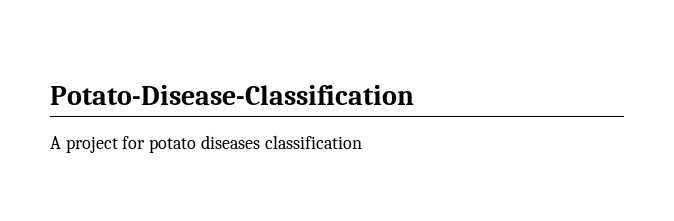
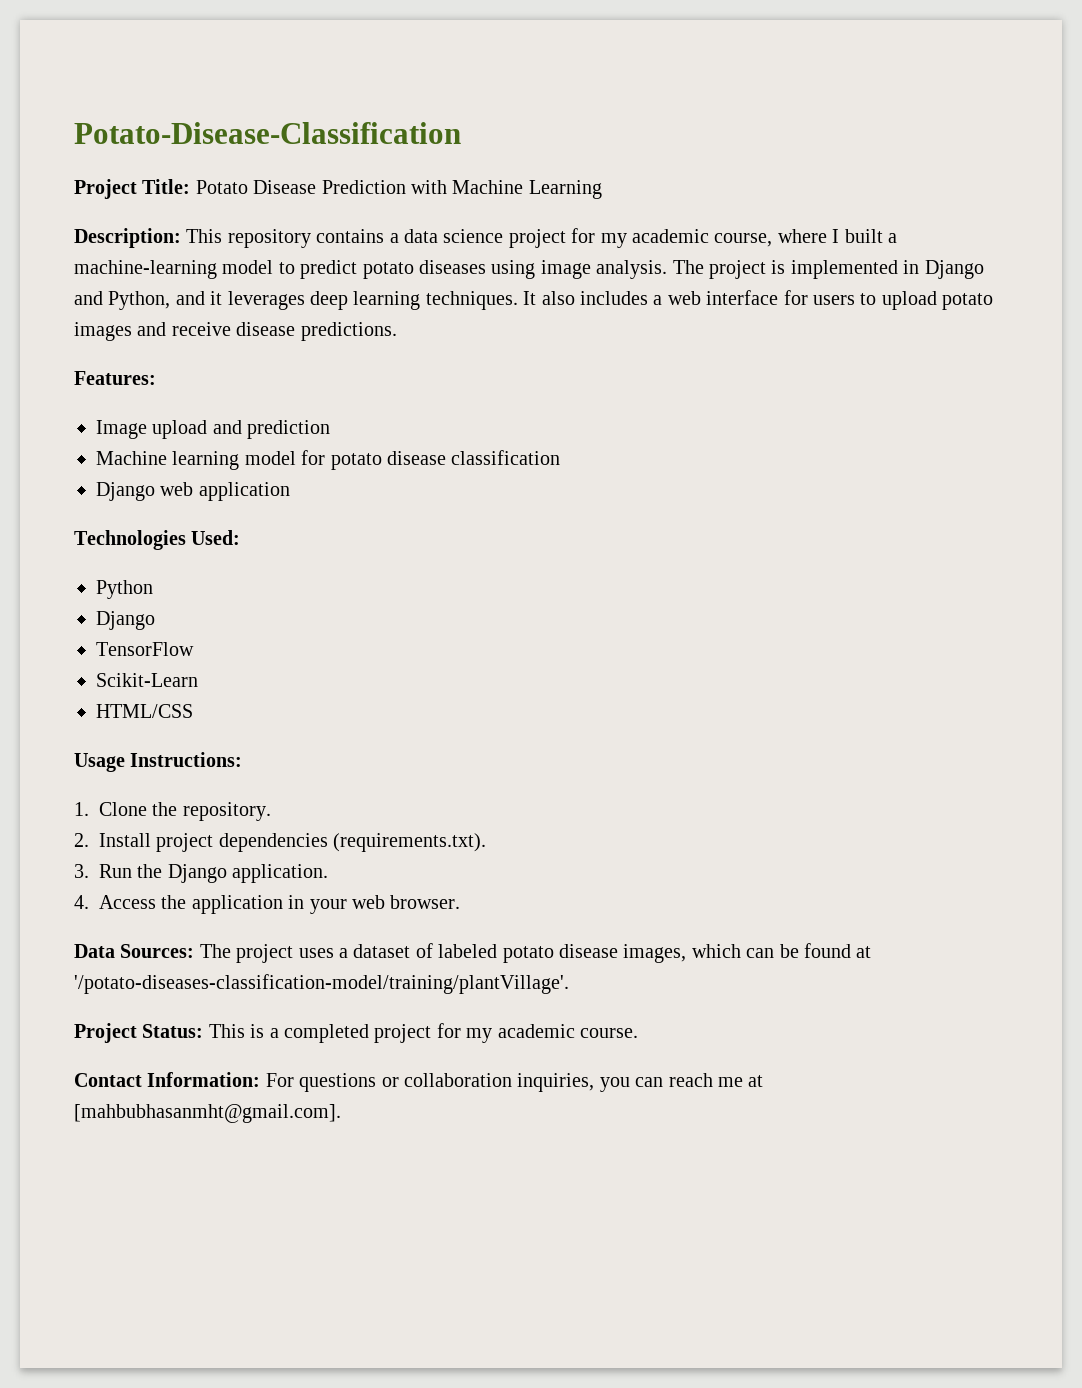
[50,135,362,153] A project for potato diseases classification -> [74,179,602,199] [74,228,897,248] [74,260,984,279] [74,290,994,310] [74,322,397,341] [74,371,156,385] [96,420,331,439] [96,450,561,470] [96,482,290,501] [74,530,241,550] [96,580,153,599] [96,611,155,630] [96,642,194,656] [96,673,198,687] [96,704,193,718] [74,752,243,772] [74,802,271,821] [74,833,487,852] [74,864,329,883] [74,895,461,914] [74,943,872,963] [74,974,569,994] [74,1023,638,1043] [74,1072,764,1092] [74,1104,341,1123] Project Title: Potato Disease Prediction with Machine Learning // Description: This repository contains a data science project for my academic course, where I built a machine-learning model to predict potato diseases using image analysis. The project is implemented in Django and Python, and it leverages deep learning techniques. It also includes a web interface for users to upload potato images and receive disease predictions. // Features: // Image upload and prediction // Machine learning model for potato disease classification // Django web application // Technologies Used: // Python // Django // TensorFlow // Scikit-Learn // HTML/CSS // Usage Instructions: // 1. Clone the repository. // 2. Install project dependencies (requirements.txt). // 3. Run the Django application. // 4. Access the application in your web browser. // Data Sources: The project uses a dataset of labeled potato disease images, which can be found at '/potato-diseases-classification-model/training/plantVillage'. // Project Status: This is a completed project for my academic course. // Contact Information: For questions or collaboration inquiries, you can reach me at [mahbubhasanmht@gmail.com].

